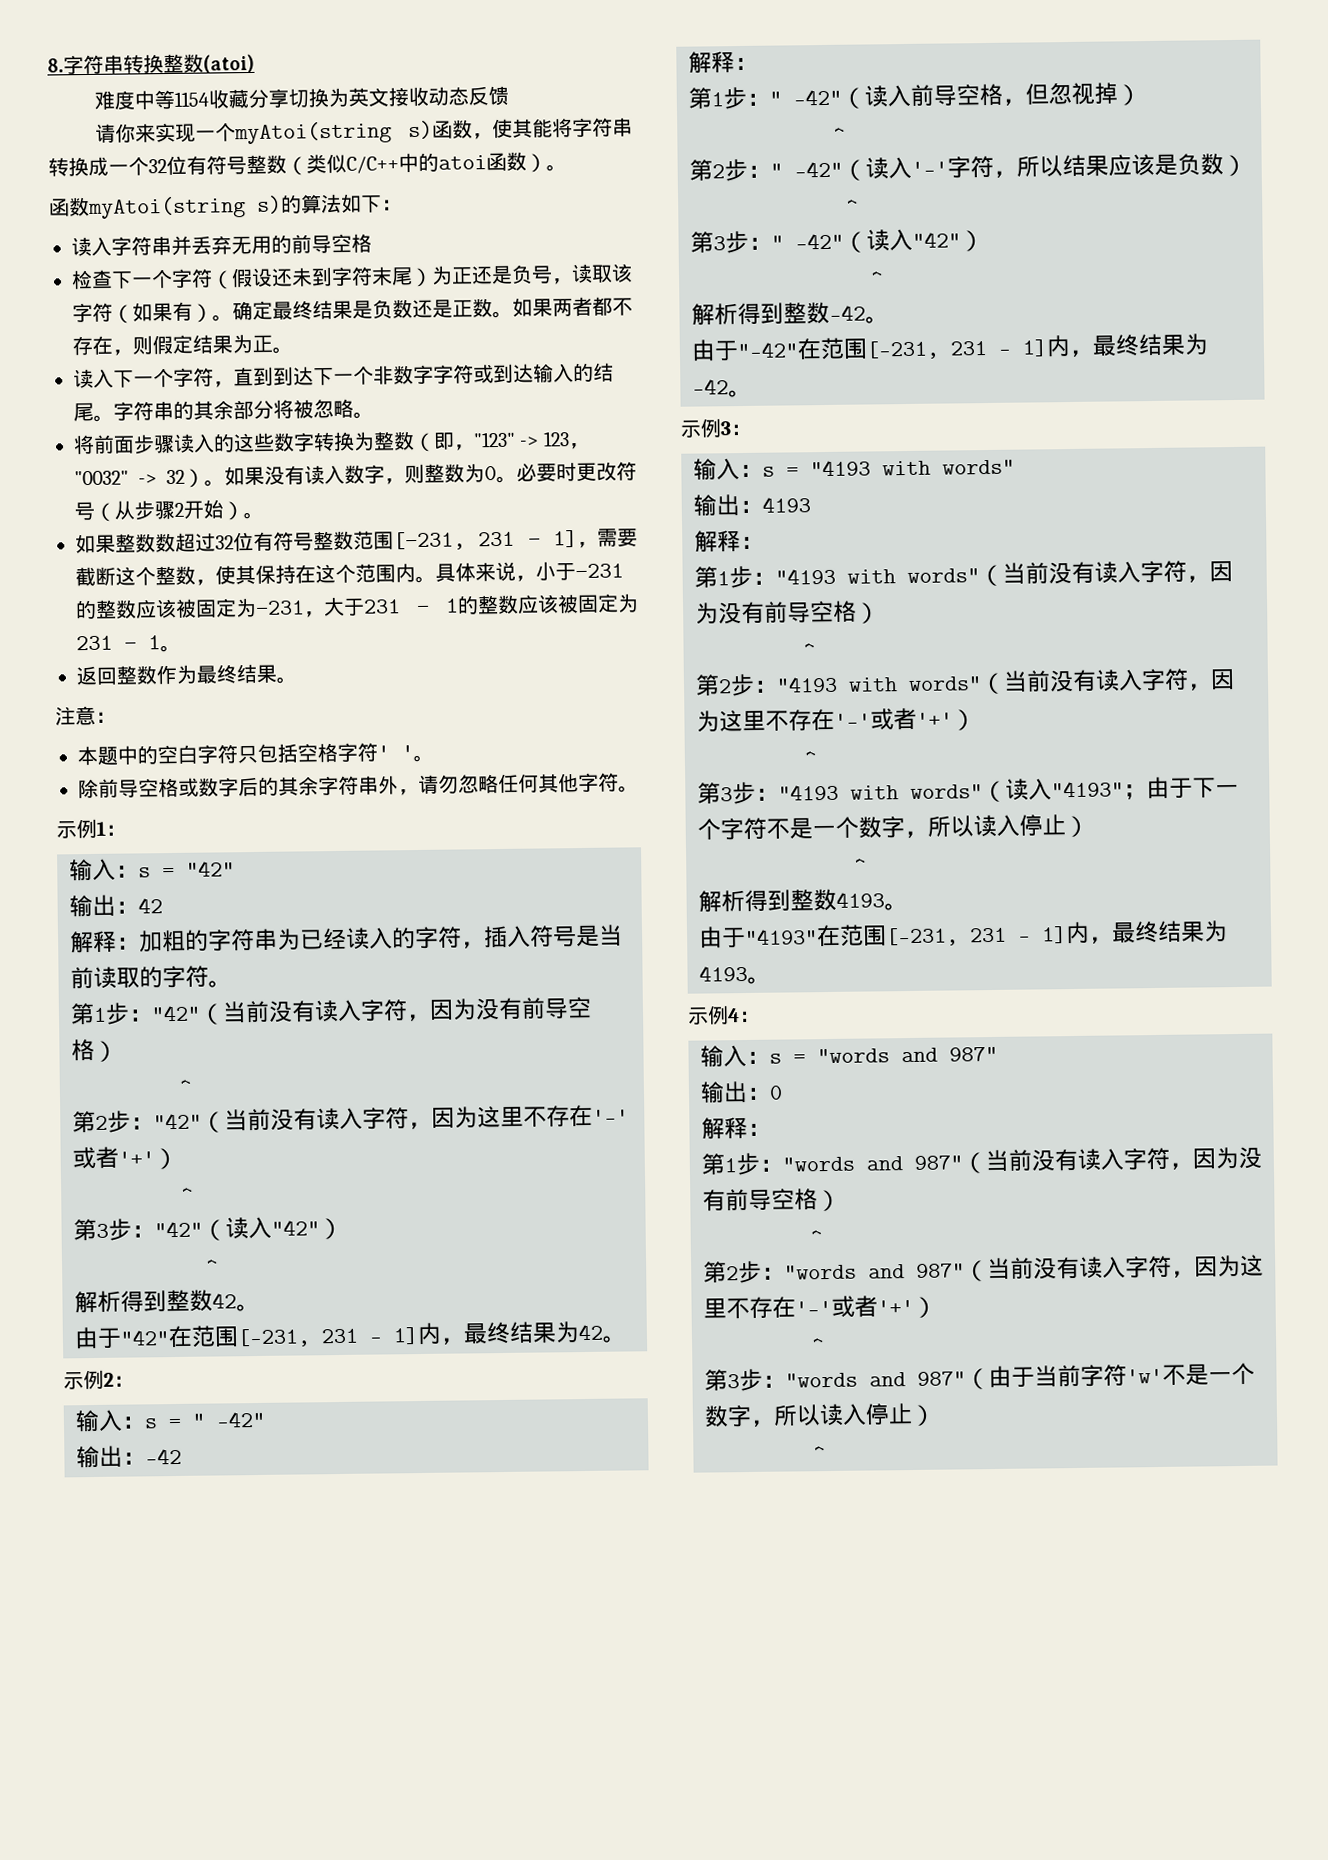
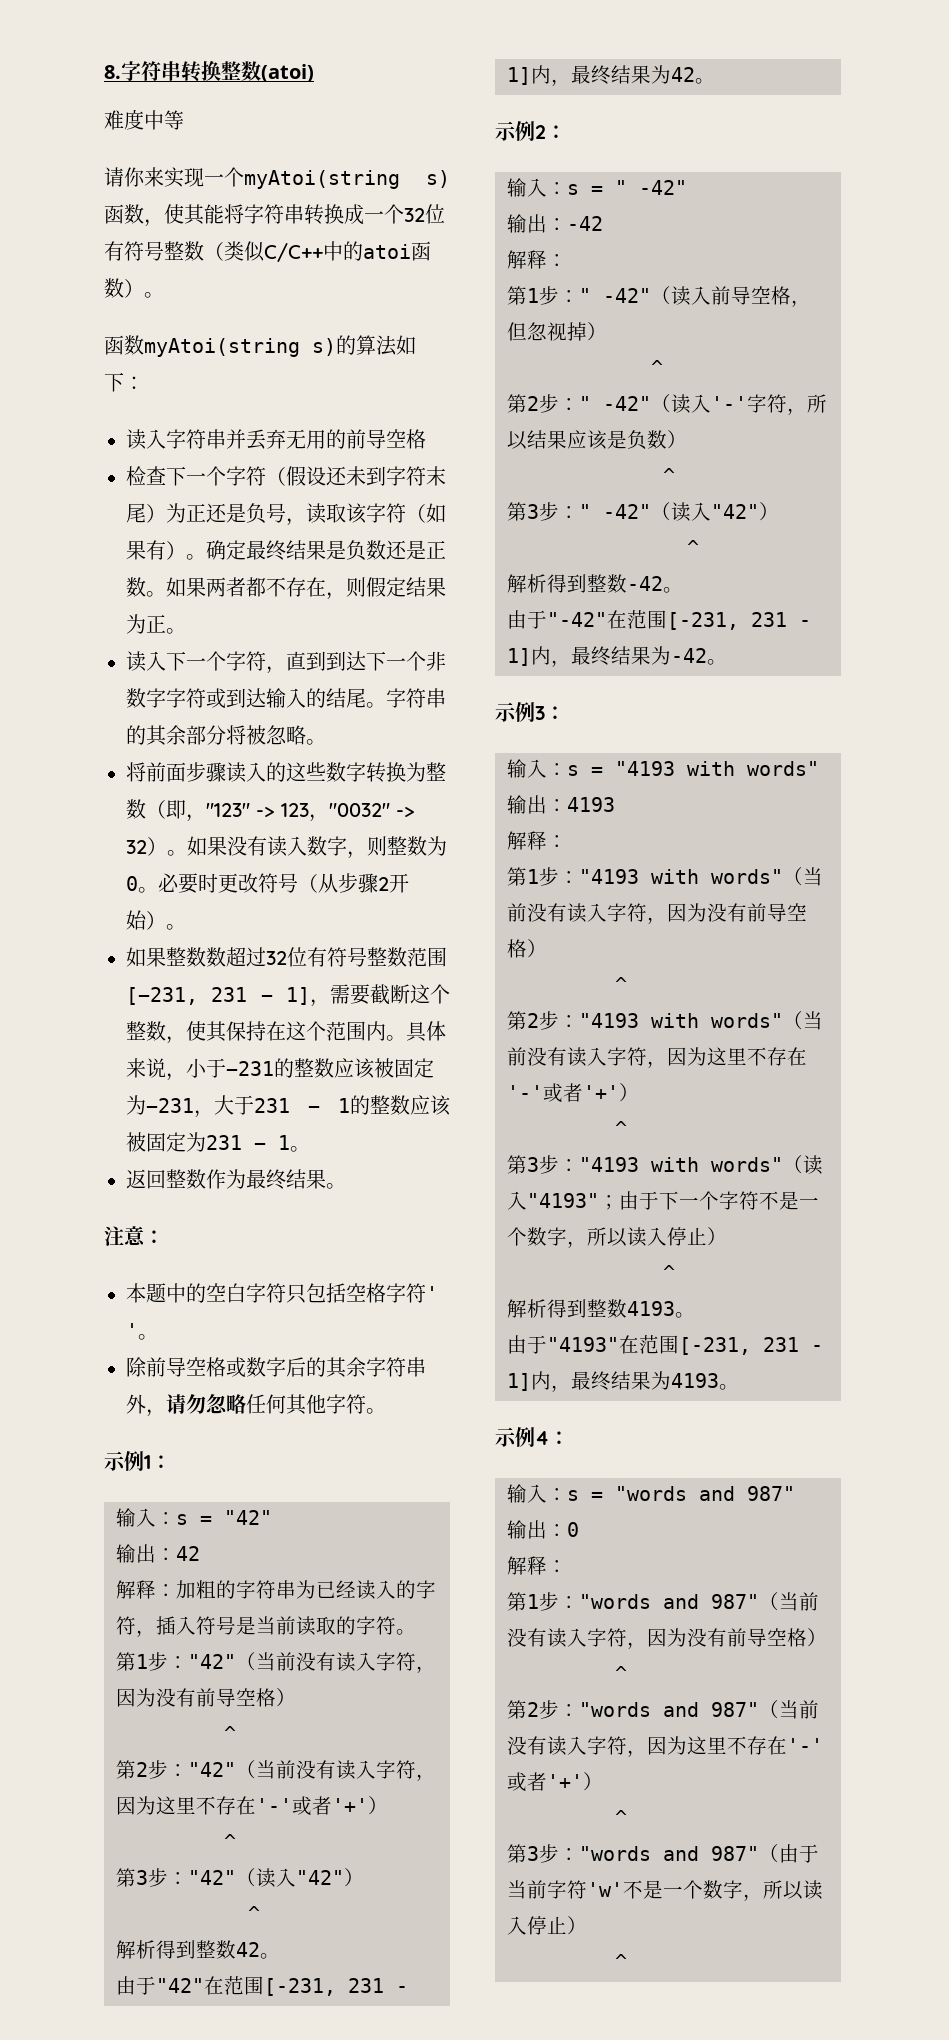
[174,85,510,109] 1154收藏分享切换为英文接收动态反馈 -> (184, 120) none

